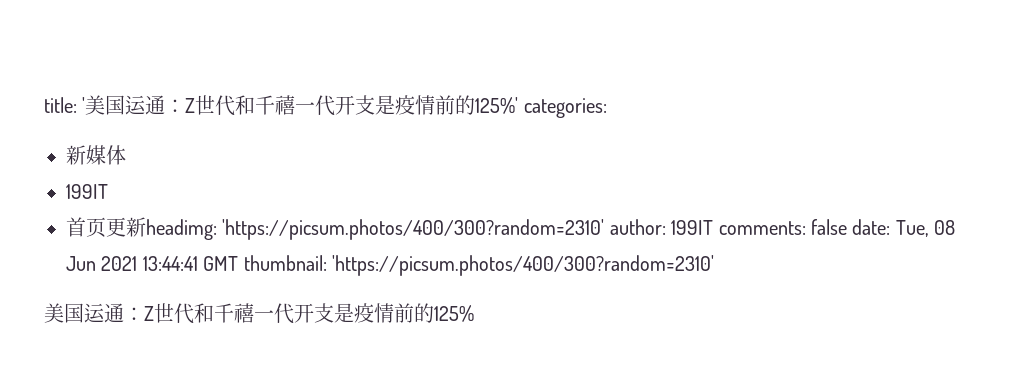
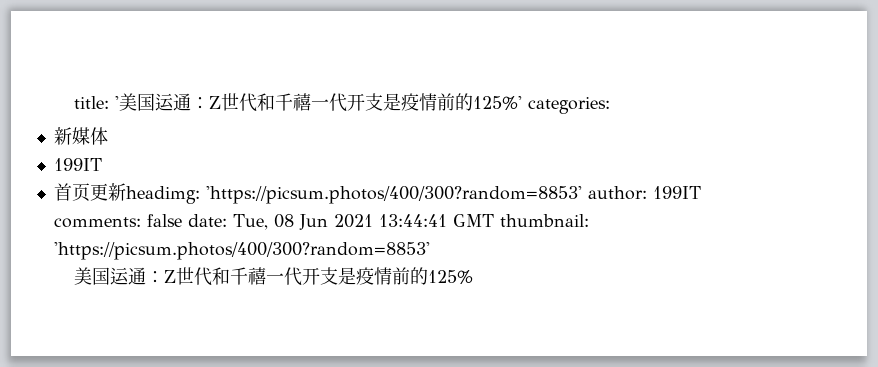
[222,219,605,240] 'https://picsum.photos/400/300?random=2310' -> [205,186,582,204] 'https://picsum.photos/400/300?random=8853'
[332,255,714,276] 'https://picsum.photos/400/300?random=2310' -> [53,242,430,260] 'https://picsum.photos/400/300?random=8853'

